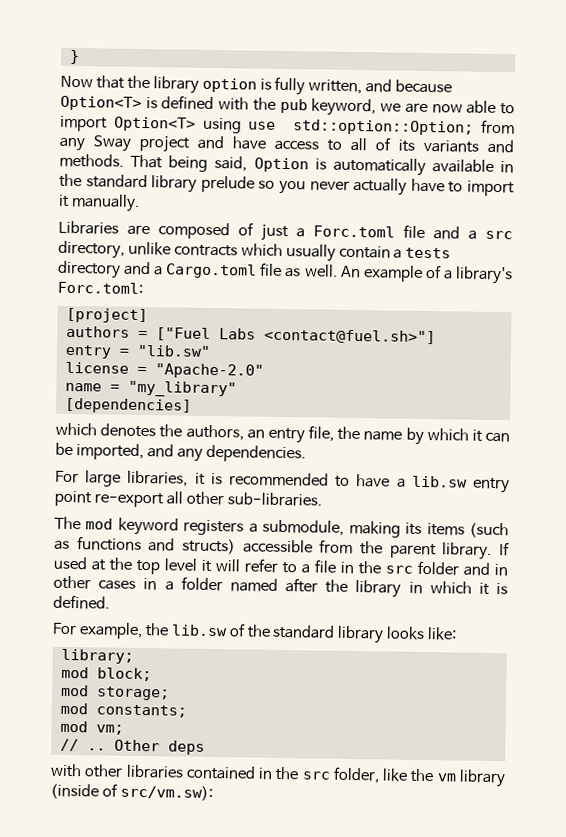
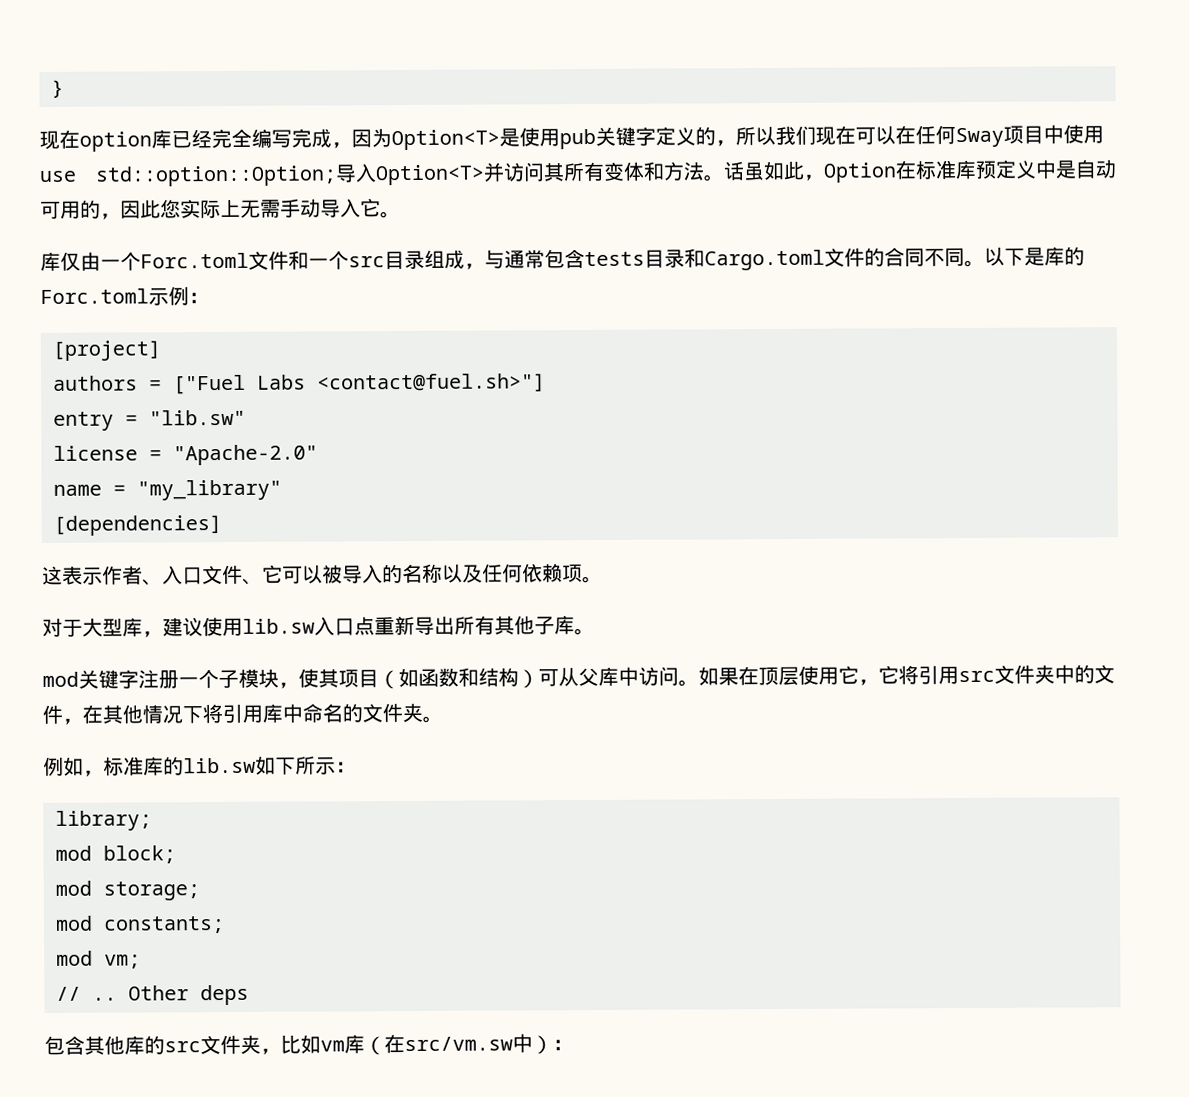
[60,75,453,96] [60,95,516,117] [60,115,515,136] [59,134,514,154] [59,153,514,176] [59,173,516,197] [58,193,140,212] [58,220,513,242] [58,240,452,262] [57,260,513,285] [57,281,143,295] Now that the library option is fully written, and because Option<T> is defined with the pub keyword, we are now able to import Option<T> using use std::option::Option; from any Sway project and have access to all of its variants and methods. That being said, Option is automatically available in the standard library prelude so you never actually have to import it manually. // Libraries are composed of just a Forc.toml file and a src directory, unlike contracts which usually contain a tests directory and a Cargo.toml file as well. An example of a library's Forc.toml: -> [39,124,1104,152] [39,159,1117,187] [40,198,401,220] [40,246,1085,271] [40,286,209,306] 现在option库已经完全编写完成，因为Option<T>是使用pub关键字定义的，所以我们现在可以在任何Sway项目中使用use std::option::Option;导入Option<T>并访问其所有变体和方法。话虽如此，Option在标准库预定义中是自动可用的，因此您实际上无需手动导入它。 // 库仅由一个Forc.toml文件和一个src目录组成，与通常包含tests目录和Cargo.toml文件的合同不同。以下是库的Forc.toml示例：
[55,422,511,445] [55,442,306,463] [55,470,510,494] [54,490,322,508] [54,516,510,539] [54,536,511,560] [53,556,508,577] [53,575,509,598] [53,594,110,610] [52,622,458,644] which denotes the authors, an entry file, the name by which it can be imported, and any dependencies. // For large libraries, it is recommended to have a lib.sw entry point re-export all other sub-libraries. // The mod keyword registers a submodule, making its items (such as functions and structs) accessible from the parent library. If used at the top level it will refer to a file in the src folder and in other cases in a folder named after the library in which it is defined. // For example, the lib.sw of the standard library looks like: -> [42,563,603,586] [42,615,595,638] [42,664,1115,690] [42,702,443,725] [43,755,356,777] 这表示作者、入口文件、它可以被导入的名称以及任何依赖项。 // 对于大型库，建议使用lib.sw入口点重新导出所有其他子库。 // mod关键字注册一个子模块，使其项目（如函数和结构）可从父库中访问。如果在顶层使用它，它将引用src文件夹中的文件，在其他情况下将引用库中命名的文件夹。 // 例如，标准库的lib.sw如下所示：
[50,763,506,788] [50,783,213,802] with other libraries contained in the src folder, like the vm library (inside of src/vm.sw): -> [44,1033,573,1056] 包含其他库的src文件夹，比如vm库（在src/vm.sw中）：

